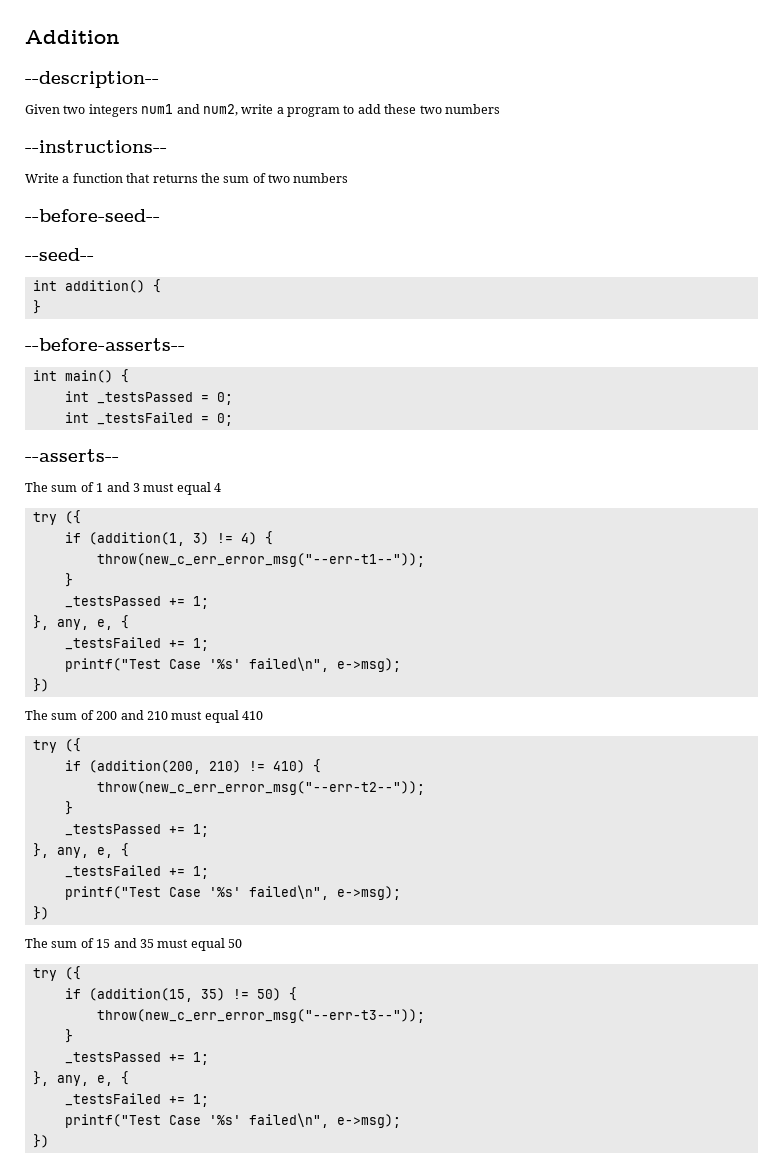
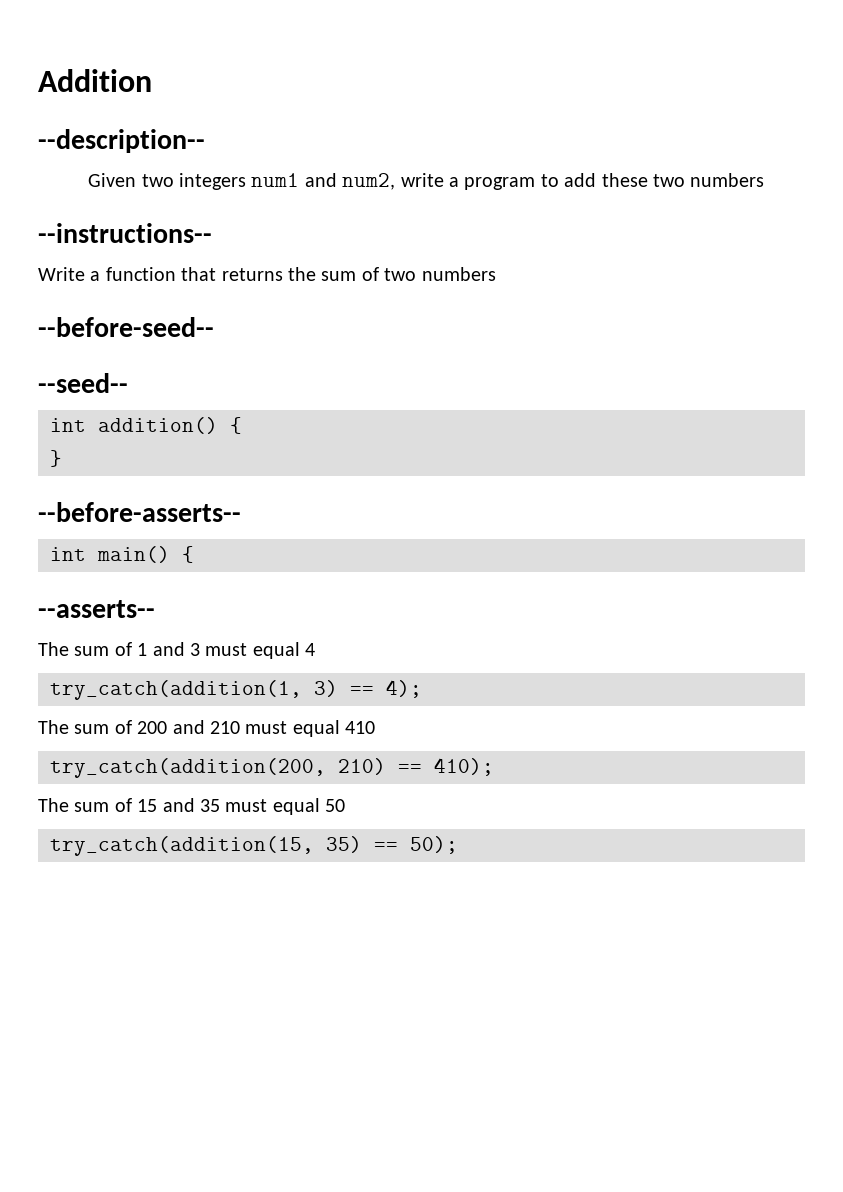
[64,391,233,405] [64,412,233,426] // int _testsPassed = 0; // int _testsFailed = 0; -> (194, 554) none
[32,510,81,525] [64,531,273,546] [96,553,425,567] [64,573,73,587] [64,596,209,609] [32,615,129,630] [64,637,209,651] [64,657,401,672] [32,678,49,692] try ({ // if (addition(1, 3) != 4) { // throw(new_c_err_error_msg("--err-t1--")); // } // _testsPassed += 1; // }, any, e, { // _testsFailed += 1; // printf("Test Case '%s' failed\n", e->msg); // }) -> [50,680,422,700] try_catch(addition(1, 3) == 4);
[32,738,81,753] [64,759,321,774] [96,781,425,795] [64,801,73,815] [64,824,209,837] [32,843,129,858] [64,865,209,879] [64,885,401,900] [32,906,49,920] try ({ // if (addition(200, 210) != 410) { // throw(new_c_err_error_msg("--err-t2--")); // } // _testsPassed += 1; // }, any, e, { // _testsFailed += 1; // printf("Test Case '%s' failed\n", e->msg); // }) -> [50,758,494,778] try_catch(addition(200, 210) == 410);
[32,966,81,981] [64,987,297,1002] [96,1009,425,1023] [64,1029,73,1043] [64,1052,209,1065] [32,1071,129,1086] [64,1093,209,1107] [64,1113,401,1128] [32,1134,49,1148] try ({ // if (addition(15, 35) != 50) { // throw(new_c_err_error_msg("--err-t3--")); // } // _testsPassed += 1; // }, any, e, { // _testsFailed += 1; // printf("Test Case '%s' failed\n", e->msg); // }) -> [50,836,458,856] try_catch(addition(15, 35) == 50);

